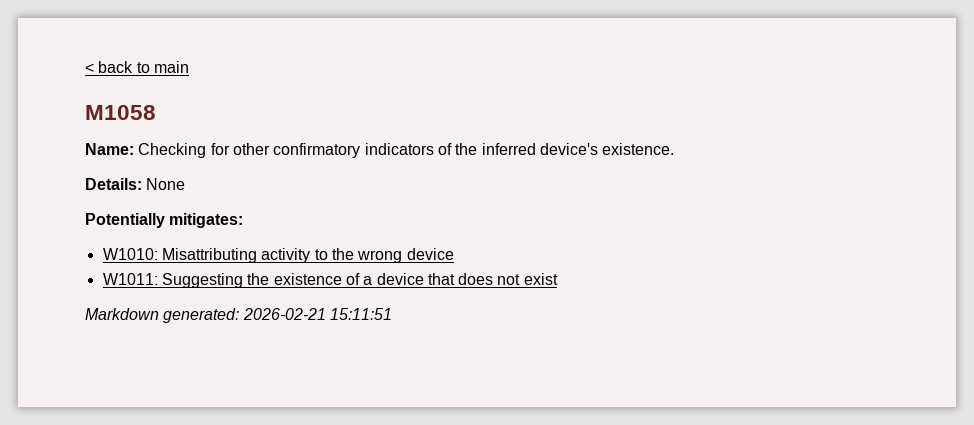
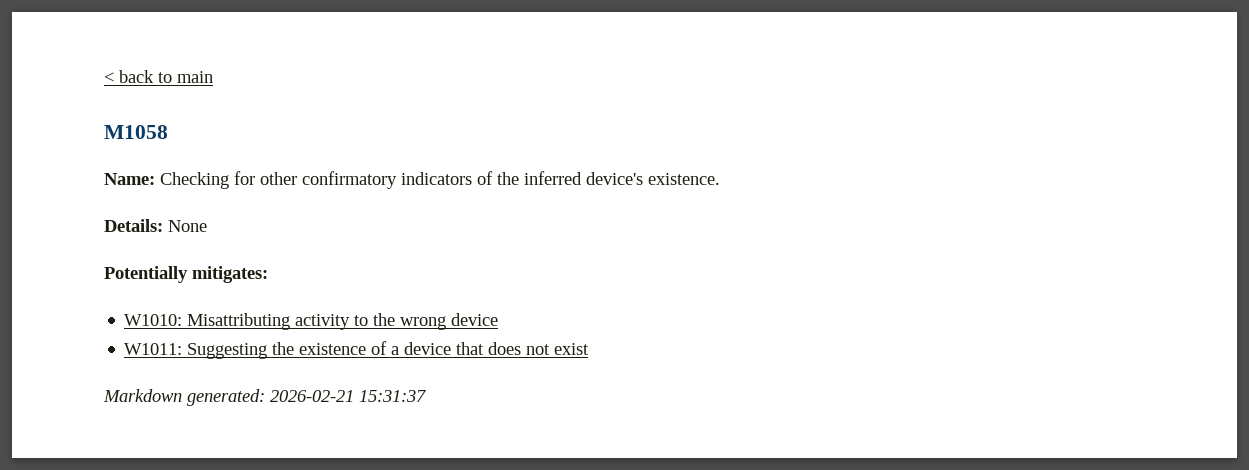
[329,308,392,320] 15:11:51 -> [359,390,426,402] 15:31:37

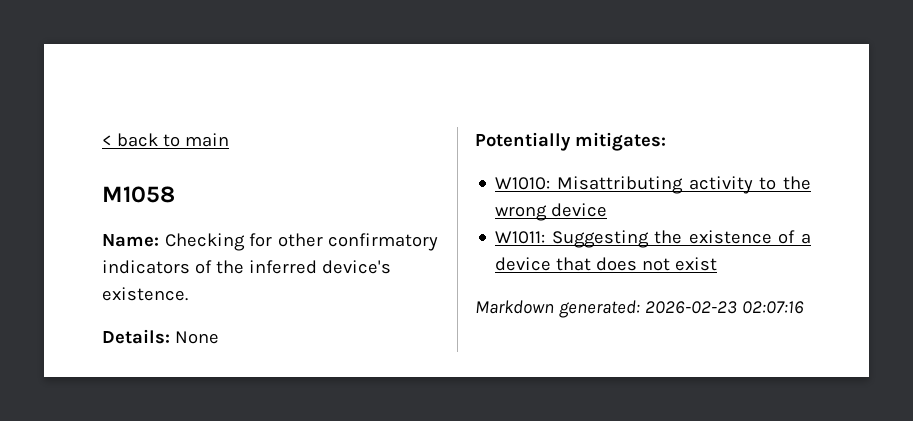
[270,390,426,402] 2026-02-21 15:31:37 -> [644,301,804,314] 2026-02-23 02:07:16

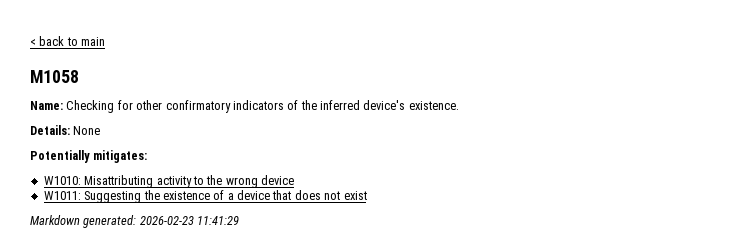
[741,301,804,314] 02:07:16 -> [197,216,240,225] 11:41:29

